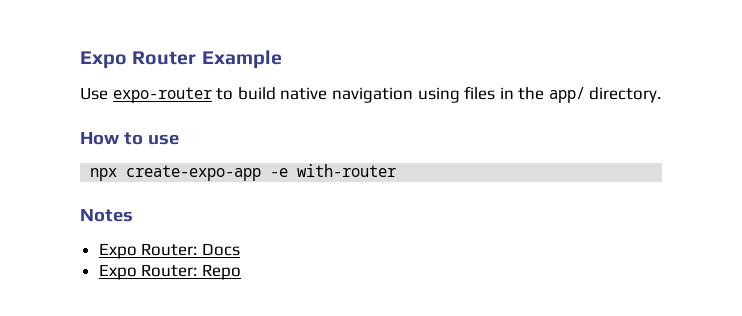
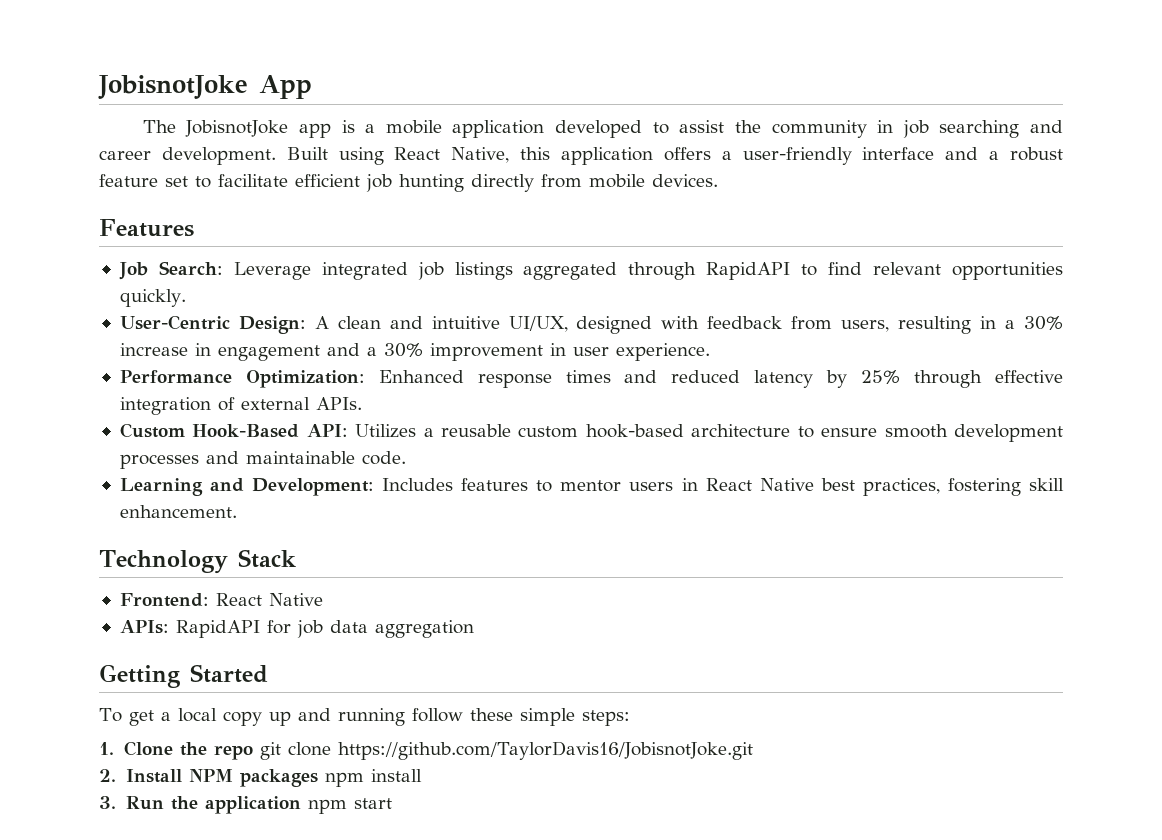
[80,50,282,69] [80,86,662,103] [80,132,179,145] [90,164,397,181] [80,209,133,222] [98,243,240,259] [98,264,241,280] Expo Router Example // Use expo-router to build native navigation using files in the app/ directory. // How to use // npx create-expo-app -e with-router // Notes // Expo Router: Docs // Expo Router: Repo -> [98,75,312,100] [142,120,1063,138] [99,147,1063,165] [99,174,718,192] [99,219,194,237] [118,261,1063,280] [119,289,186,307] [119,315,1064,334] [119,343,710,361] [119,370,1063,388] [119,397,362,415] [119,423,1063,442] [119,451,406,469] [119,478,1064,496] [119,505,237,518] [99,549,296,574] [119,593,323,607] [119,620,474,638] [99,664,268,688] [99,708,630,726] [99,741,754,760] [99,769,422,787] [99,796,392,814] JobisnotJoke App // The JobisnotJoke app is a mobile application developed to assist the community in job searching and career development. Built using React Native, this application offers a user-friendly interface and a robust feature set to facilitate efficient job hunting directly from mobile devices. // Features // Job Search: Leverage integrated job listings aggregated through RapidAPI to find relevant opportunities quickly. // User-Centric Design: A clean and intuitive UI/UX, designed with feedback from users, resulting in a 30% increase in engagement and a 30% improvement in user experience. // Performance Optimization: Enhanced response times and reduced latency by 25% through effective integration of external APIs. // Custom Hook-Based API: Utilizes a reusable custom hook-based architecture to ensure smooth development processes and maintainable code. // Learning and Development: Includes features to mentor users in React Native best practices, fostering skill enhancement. // Technology Stack // Frontend: React Native // APIs: RapidAPI for job data aggregation // Getting Started // To get a local copy up and running follow these simple steps: // 1. Clone the repo git clone https://github.com/TaylorDavis16/JobisnotJoke.git // 2. Install NPM packages npm install // 3. Run the application npm start

